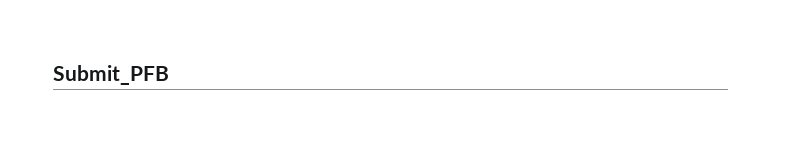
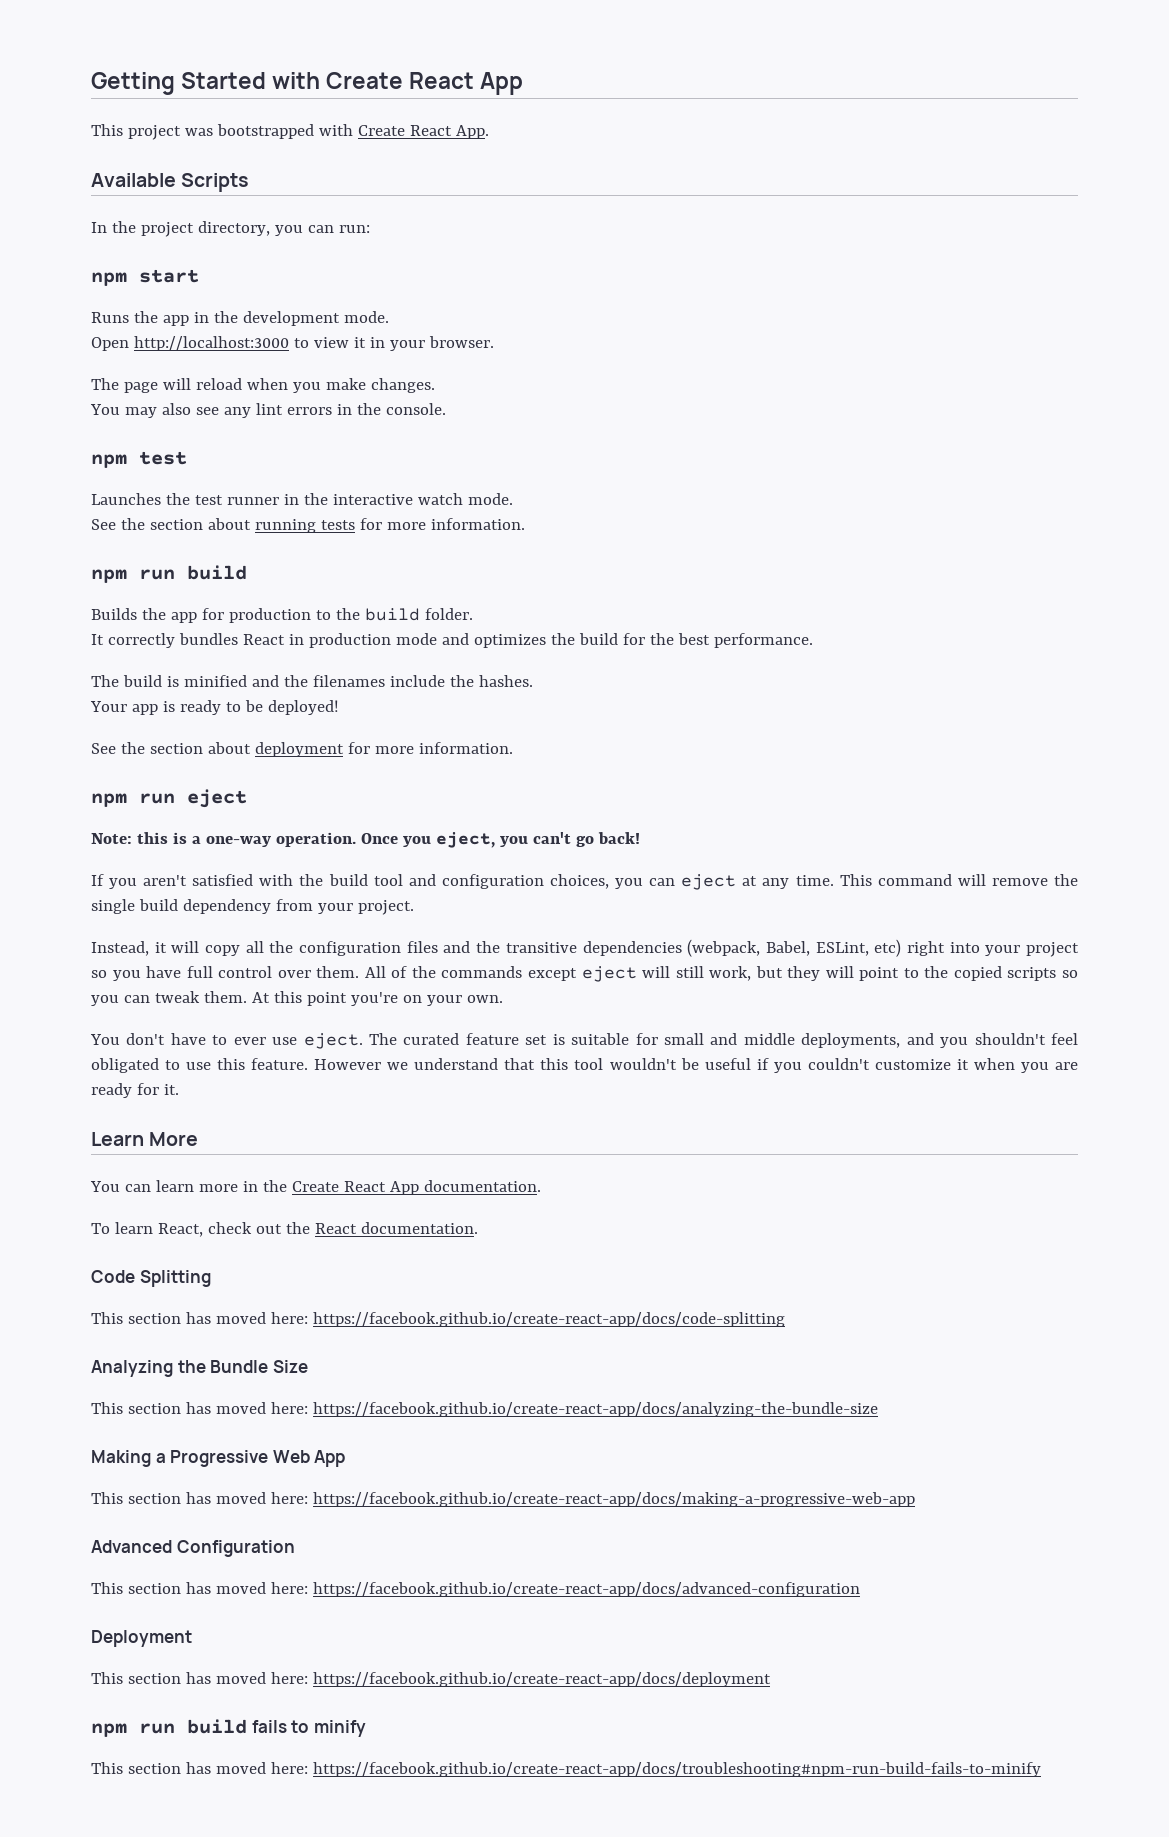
[53,65,169,85] Submit_PFB -> [91,72,524,95] [91,124,489,140] [91,173,250,192] [91,221,370,237] [91,269,199,286] [91,311,389,326] [91,336,494,351] [91,378,435,393] [90,403,446,418] [91,451,187,468] [91,493,513,505] [91,518,525,533] [91,565,247,583] [91,608,473,623] [91,633,813,648] [91,675,533,687] [90,700,339,715] [91,742,513,757] [91,789,247,808] [91,832,640,848] [91,874,1078,890] [91,899,414,915] [91,939,1080,957] [91,966,1078,982] [91,991,503,1006] [90,1033,1079,1049] [91,1058,1078,1073] [91,1083,179,1098] [91,1132,199,1146] [90,1180,541,1195] [91,1222,478,1237] [91,1270,211,1287] [91,1312,785,1327] [91,1360,308,1377] [91,1402,878,1417] [91,1450,346,1467] [91,1492,915,1507] [91,1540,295,1557] [91,1582,860,1597] [91,1630,192,1647] [91,1672,771,1687] [91,1719,366,1737] [91,1762,1041,1777] Getting Started with Create React App // This project was bootstrapped with Create React App. // Available Scripts // In the project directory, you can run: // npm start // Runs the app in the development mode. // Open http://localhost:3000 to view it in your browser. // The page will reload when you make changes. // You may also see any lint errors in the console. // npm test // Launches the test runner in the interactive watch mode. // See the section about running tests for more information. // npm run build // Builds the app for production to the build folder. // It correctly bundles React in production mode and optimizes the build for the best performance. // The build is minified and the filenames include the hashes. // Your app is ready to be deployed! // See the section about deployment for more information. // npm run eject // Note: this is a one-way operation. Once you eject, you can't go back! // If you aren't satisfied with the build tool and configuration choices, you can eject at any time. This command will remove the single build dependency from your project. // Instead, it will copy all the configuration files and the transitive dependencies (webpack, Babel, ESLint, etc) right into your project so you have full control over them. All of the commands except eject will still work, but they will point to the copied scripts so you can tweak them. At this point you're on your own. // You don't have to ever use eject. The curated feature set is suitable for small and middle deployments, and you shouldn't feel obligated to use this feature. However we understand that this tool wouldn't be useful if you couldn't customize it when you are ready for it. // Learn More // You can learn more in the Create React App documentation. // To learn React, check out the React documentation. // Code Splitting // This section has moved here: https://facebook.github.io/create-react-app/docs/code-splitting // Analyzing the Bundle Size // This section has moved here: https://facebook.github.io/create-react-app/docs/analyzing-the-bundle-size // Making a Progressive Web App // This section has moved here: https://facebook.github.io/create-react-app/docs/making-a-progressive-web-app // Advanced Configuration // This section has moved here: https://facebook.github.io/create-react-app/docs/advanced-configuration // Deployment // This section has moved here: https://facebook.github.io/create-react-app/docs/deployment // npm run build fails to minify // This section has moved here: https://facebook.github.io/create-react-app/docs/troubleshooting#npm-run-build-fails-to-minify

